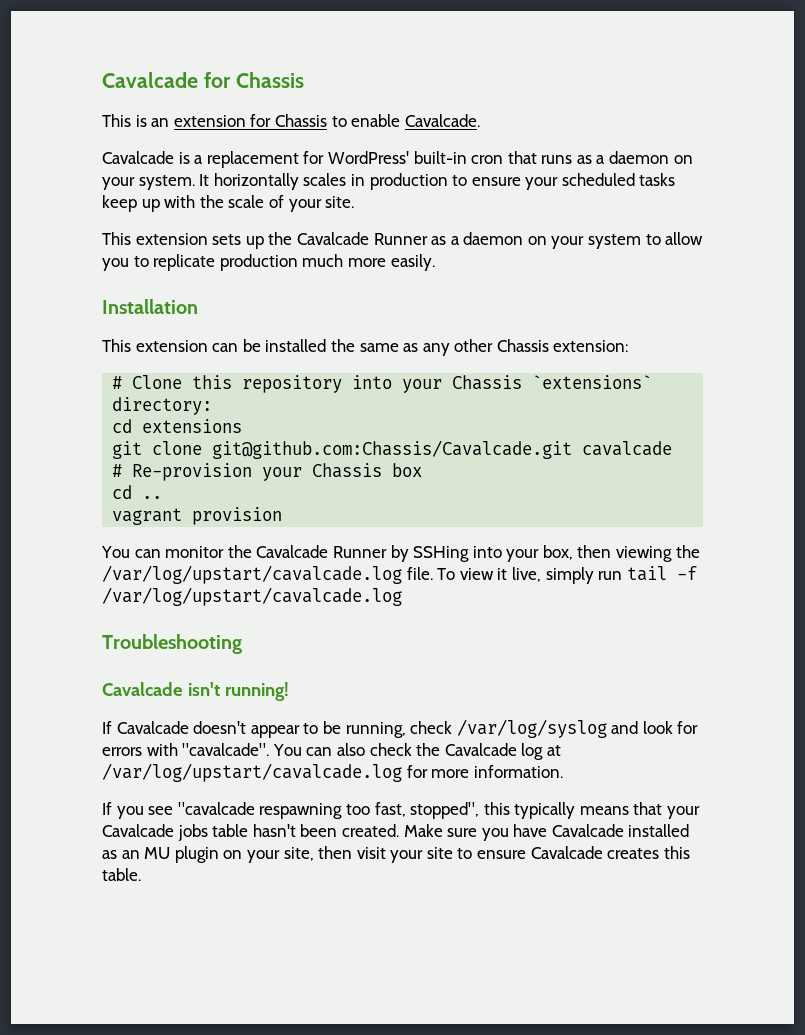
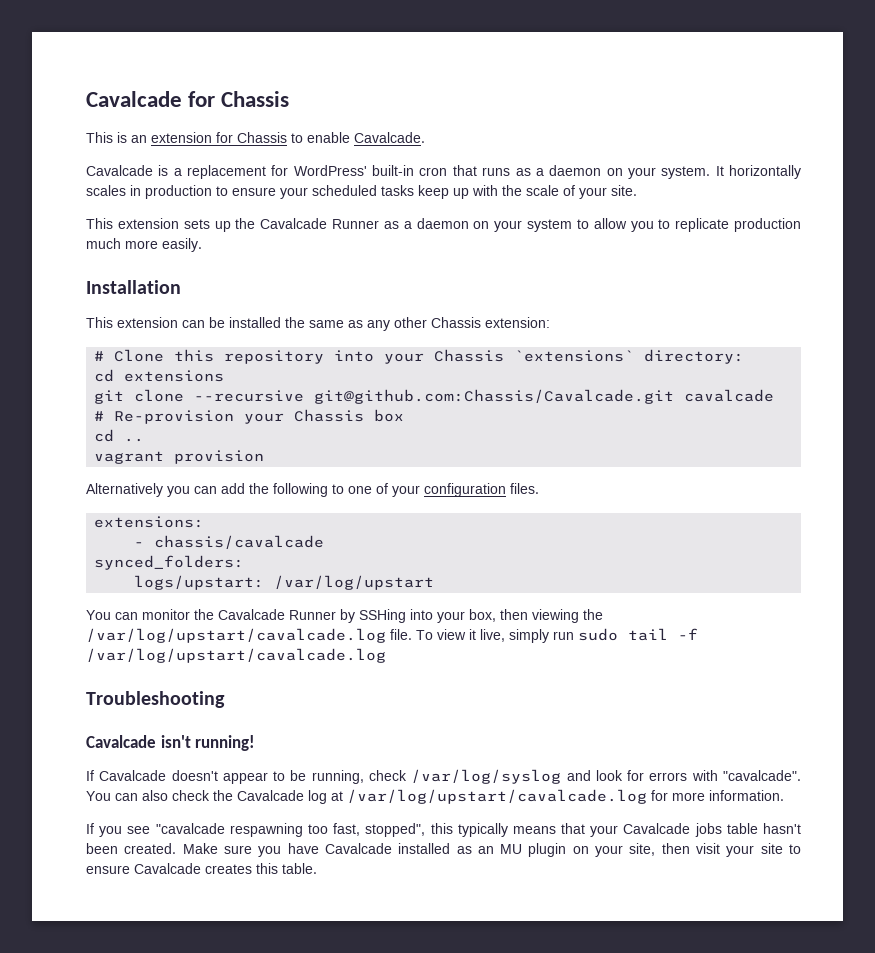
(203, 448) none -> [194,390,305,402] --recursive
(283, 516) none -> [86,483,539,497] [94,516,205,528] [134,535,325,549] [94,555,245,570] [134,575,435,590] // Alternatively you can add the following to one of your configuration files. // extensions: // - chassis/cavalcade // synced_folders: // logs/upstart: /var/log/upstart
(623, 575) none -> [578,628,618,641] sudo

